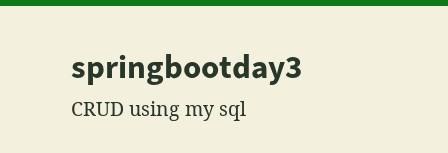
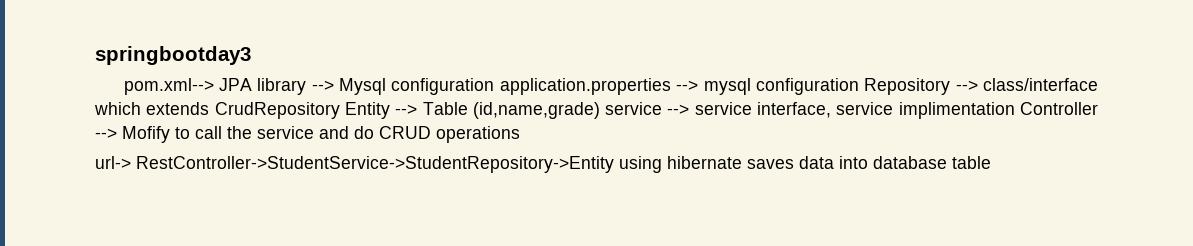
[71,101,246,121] CRUD using my sql -> [123,78,1098,95] [94,102,1098,119] [95,126,520,143] [95,156,991,173] pom.xml--> JPA library --> Mysql configuration application.properties --> mysql configuration Repository --> class/interface which extends CrudRepository Entity --> Table (id,name,grade) service --> service interface, service implimentation Controller --> Mofify to call the service and do CRUD operations // url-> RestController->StudentService->StudentRepository->Entity using hibernate saves data into database table

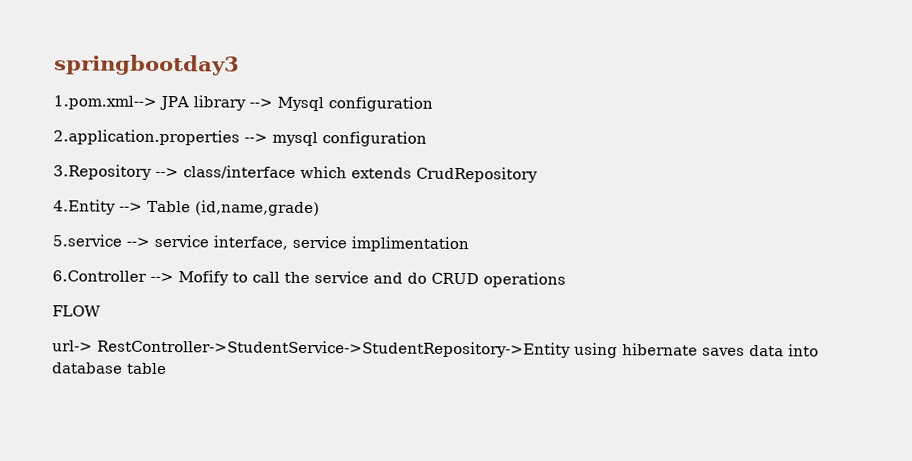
[123,78,214,95] pom.xml--> -> [53,95,157,110] 1.pom.xml-->
[499,78,671,95] application.properties -> [53,129,240,146] // 2.application.properties
[864,78,951,95] Repository -> [53,164,152,180] // 3.Repository
[344,102,390,119] Entity -> [53,199,116,215] // 4.Entity
[605,102,663,115] service -> [52,234,122,247] // 5.service
[1019,102,1098,115] Controller -> [52,270,147,282] // 6.Controller
(520, 134) none -> [52,305,101,317] // FLOW

